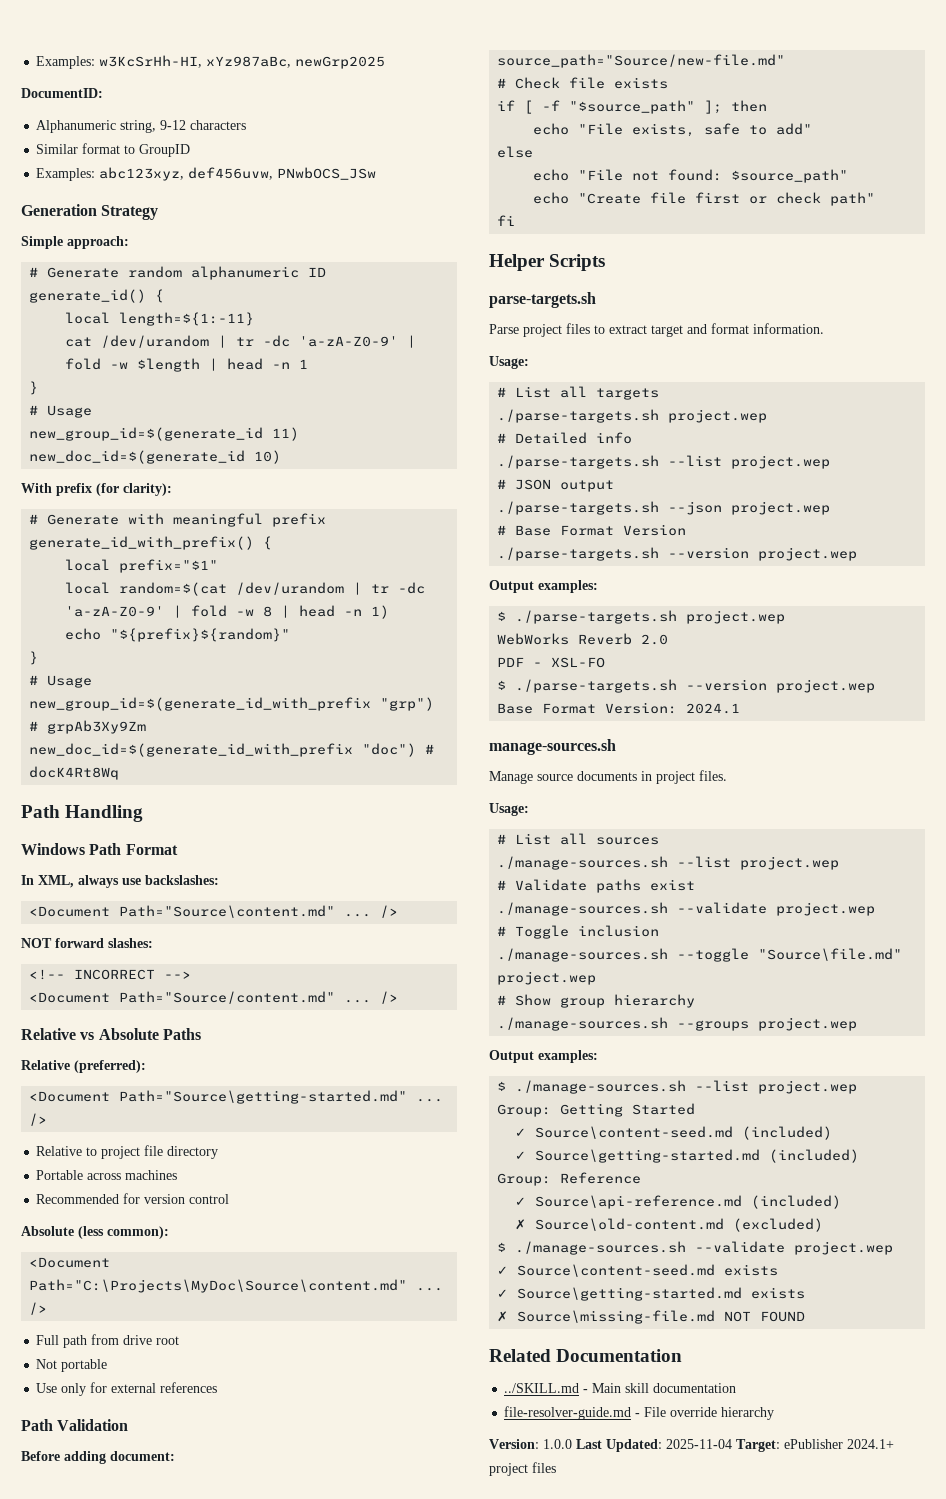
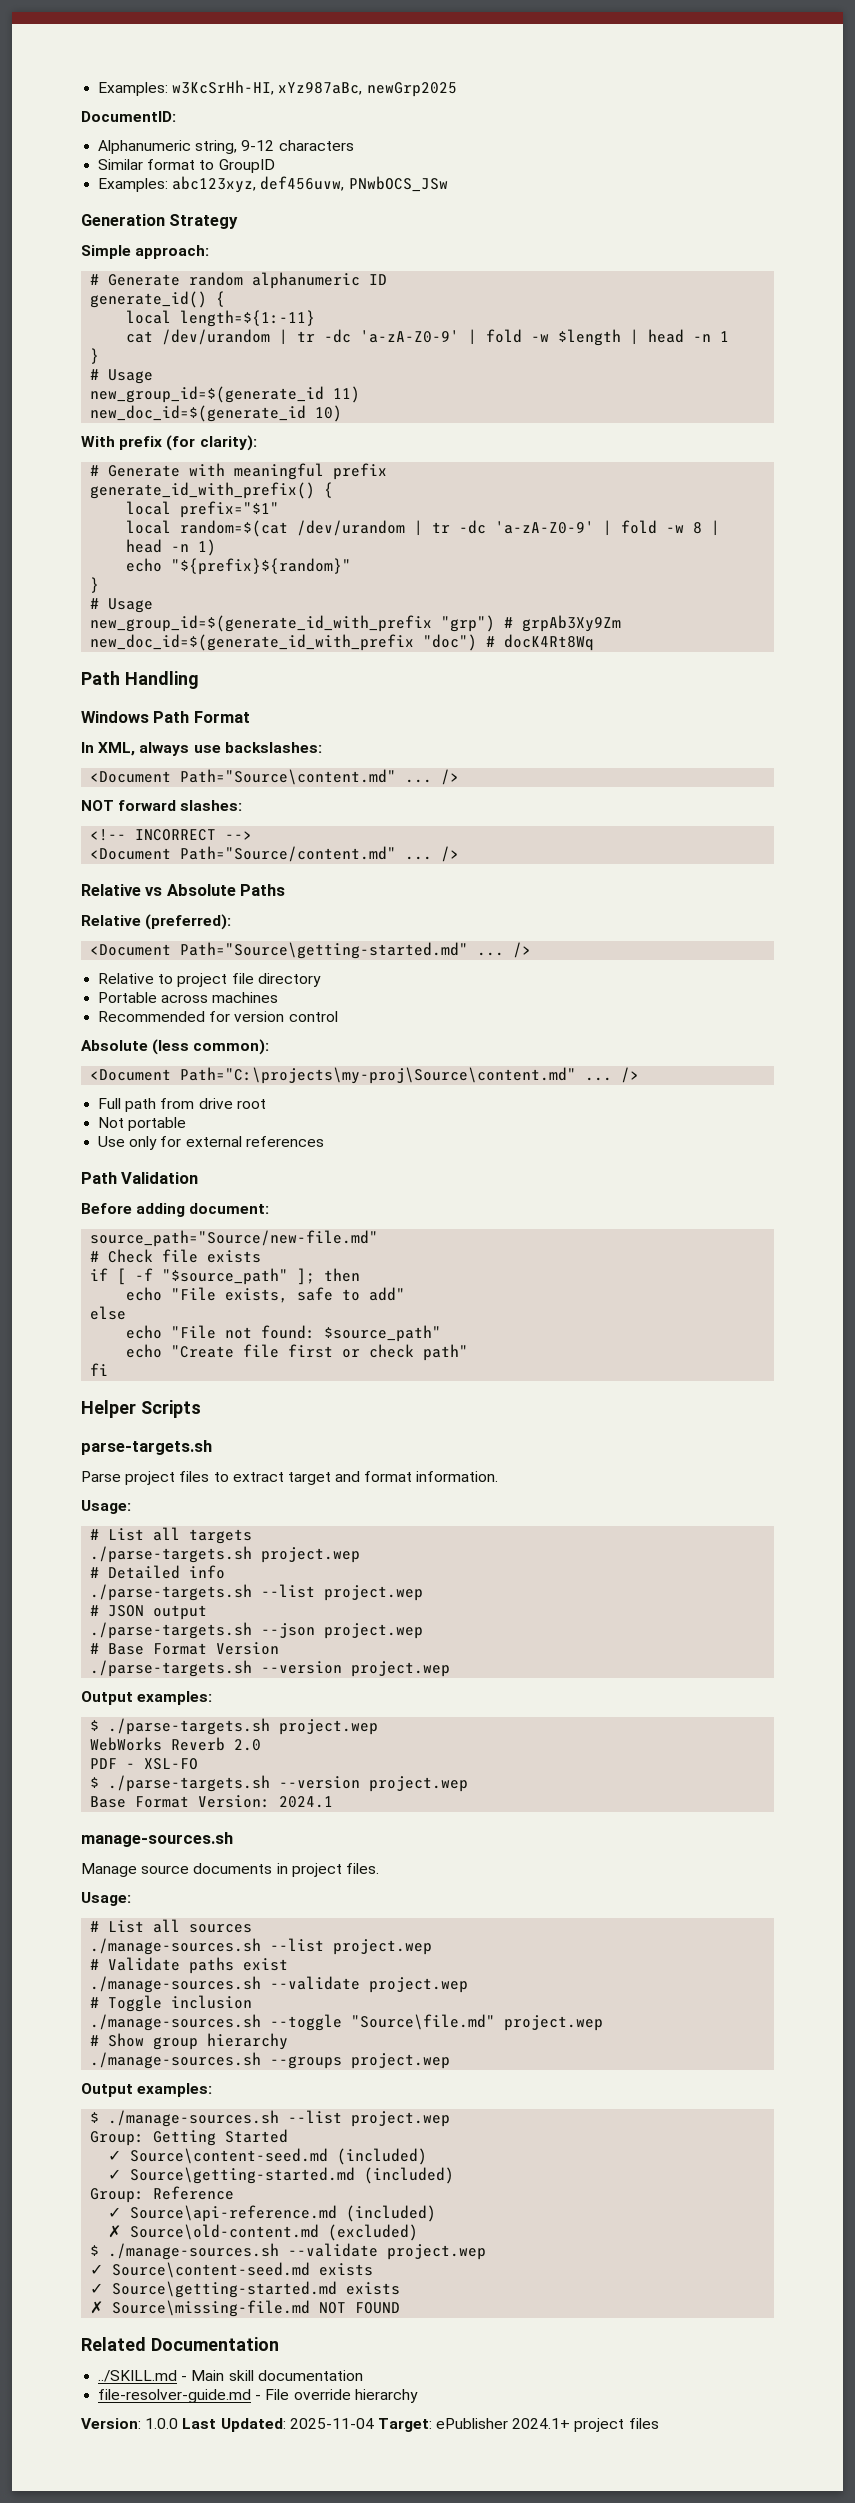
[29,1279,408,1293] Path="C:\Projects\MyDoc\Source\content.md" -> [180,1067,577,1084] Path="C:\projects\my-proj\Source\content.md"

